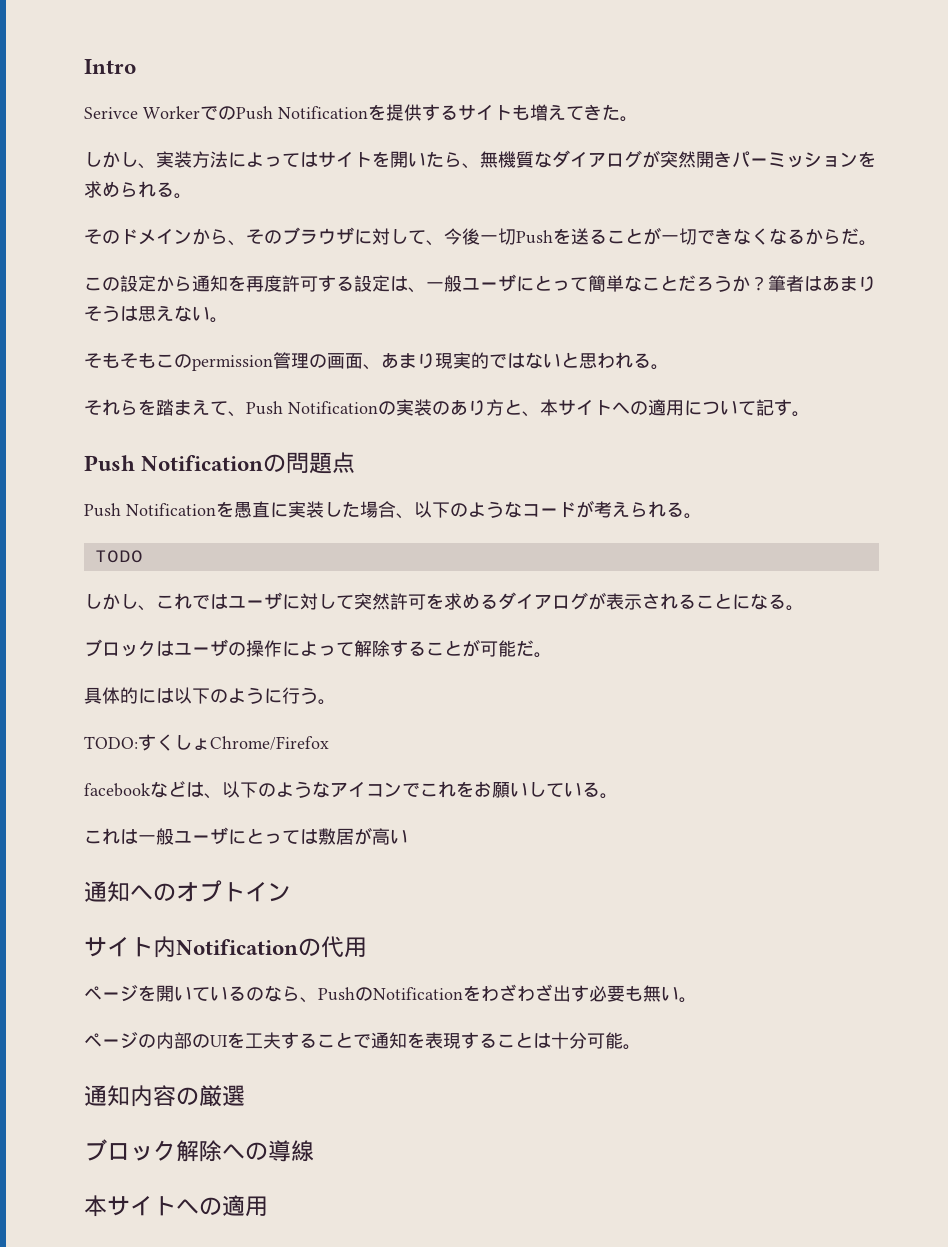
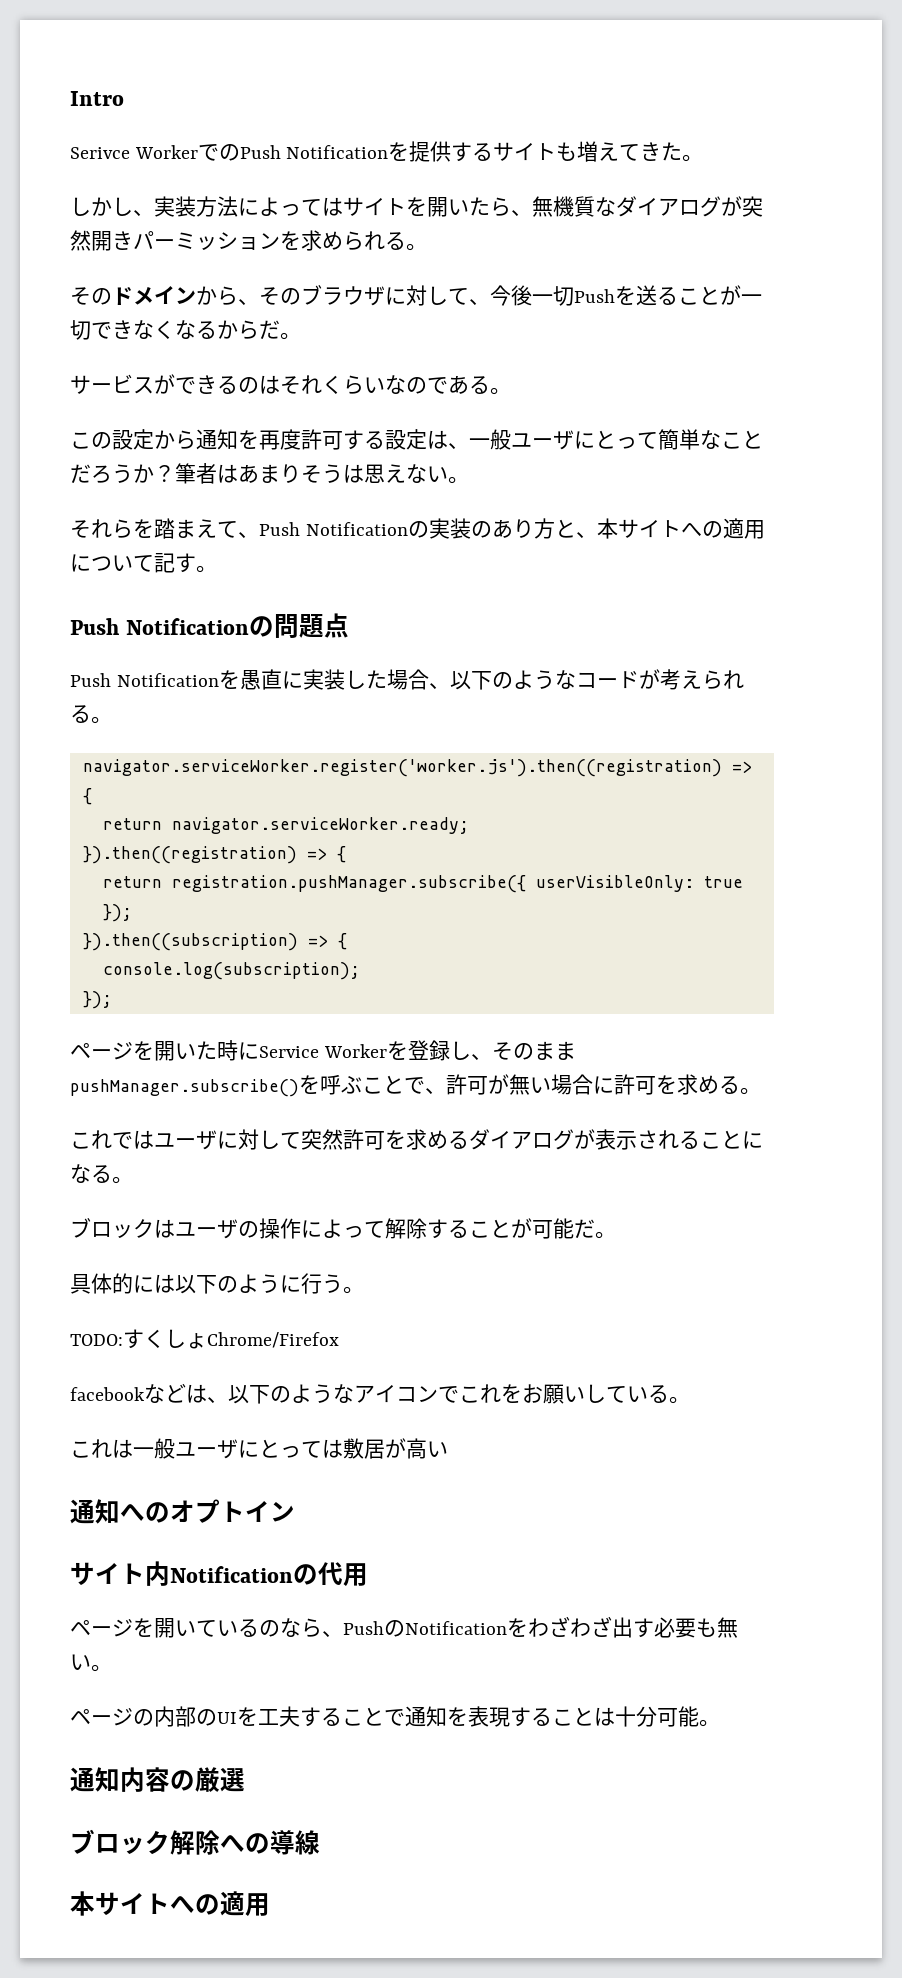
(877, 243) none -> [70,374,511,395] // サービスができるのはそれくらいなのである。
[84,352,669,371] // そもそもこのpermission管理の画面、あまり現実的ではないと思われる。 -> (469, 480) none
[94,550,143,563] [84,593,156,611] TODO // しかし、 -> [82,759,752,777] [82,788,92,805] [102,817,469,834] [82,846,346,864] [102,875,743,893] [102,904,132,922] [82,933,347,951] [102,962,360,980] [82,991,112,1009] [70,1040,576,1061] [70,1074,761,1097] navigator.serviceWorker.register('worker.js').then((registration) => { // return navigator.serviceWorker.ready; // }).then((registration) => { // return registration.pushManager.subscribe({ userVisibleOnly: true }); // }).then((subscription) => { // console.log(subscription); // }); // ページを開いた時にService Workerを登録し、そのままpushManager.subscribe()を呼ぶことで、許可が無い場合に許可を求める。 //

